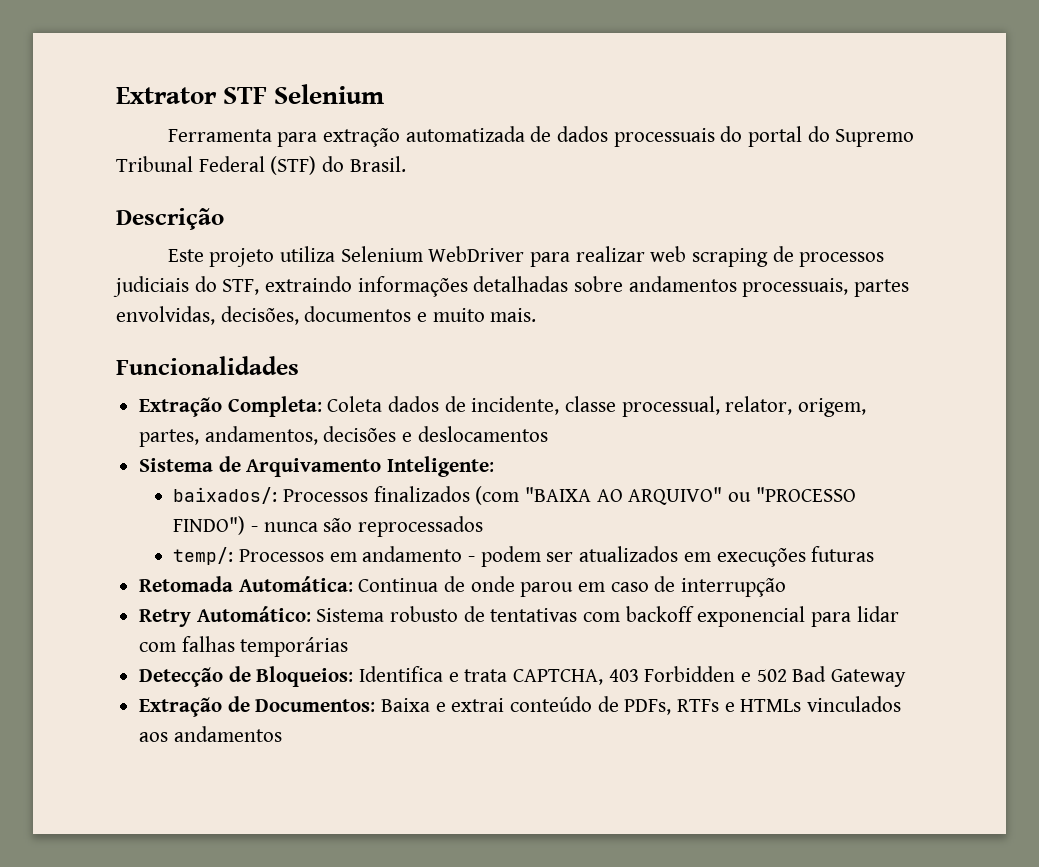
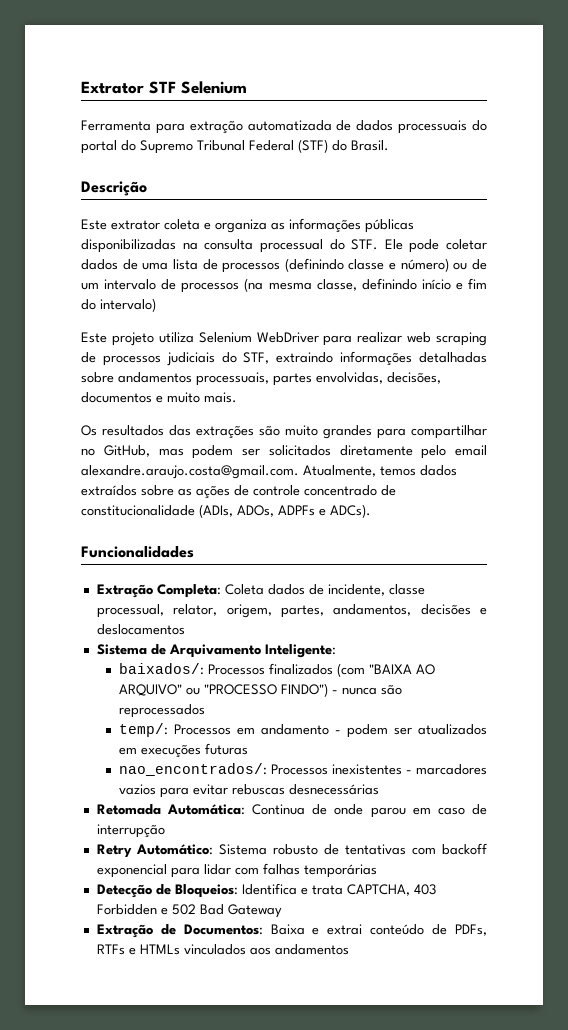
(224, 219) none -> [81,218,414,233] [81,239,487,253] [81,258,487,273] [81,278,488,293] [81,298,156,312] // Este extrator coleta e organiza as informações públicas disponibilizadas na consulta processual do STF. Ele pode coletar dados de uma lista de processos (definindo classe e número) ou de um intervalo de processos (na mesma classe, definindo início e fim do intervalo)
(537, 315) none -> [81,425,487,439] [81,445,487,459] [81,465,457,479] [81,485,396,499] [81,504,371,518] // Os resultados das extrações são muito grandes para compartilhar no GitHub, mas podem ser solicitados diretamente pelo email alexandre.araujo.costa@gmail.com. Atualmente, temos dados extraídos sobre as ações de controle concentrado de constitucionalidade (ADIs, ADOs, ADPFs e ADCs).
(875, 554) none -> [118,763,488,776] [118,784,379,798] // nao_encontrados/: Processos inexistentes - marcadores vazios para evitar rebuscas desnecessárias

